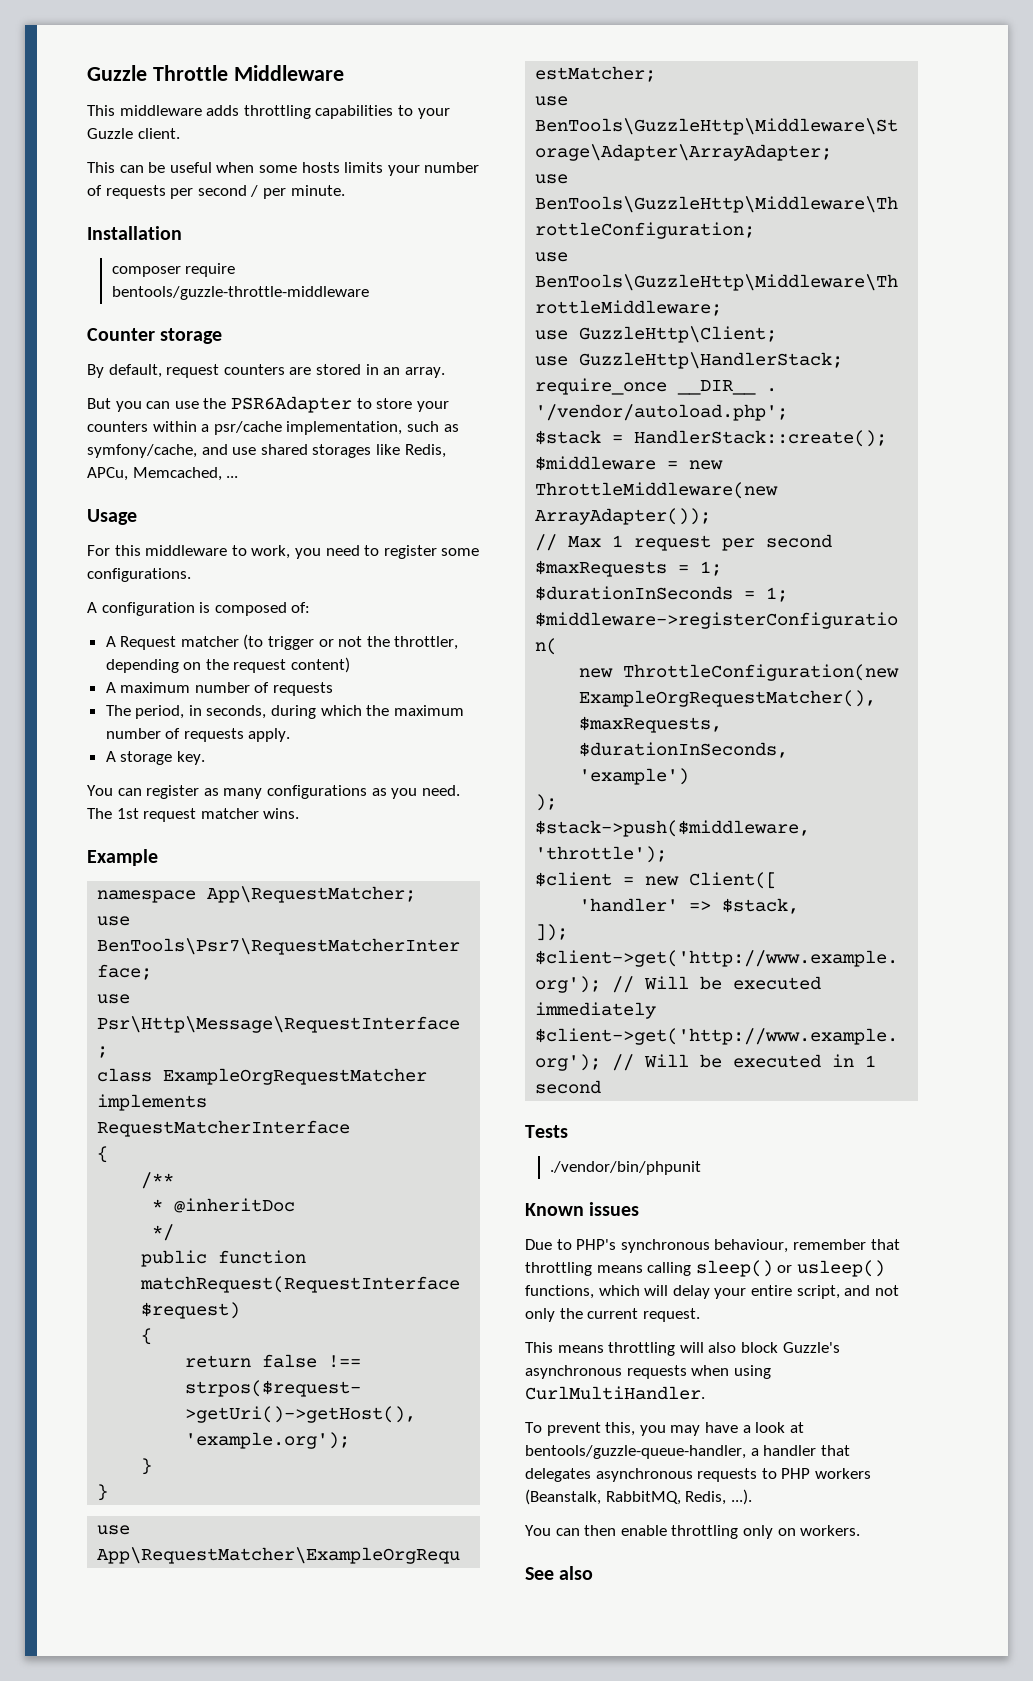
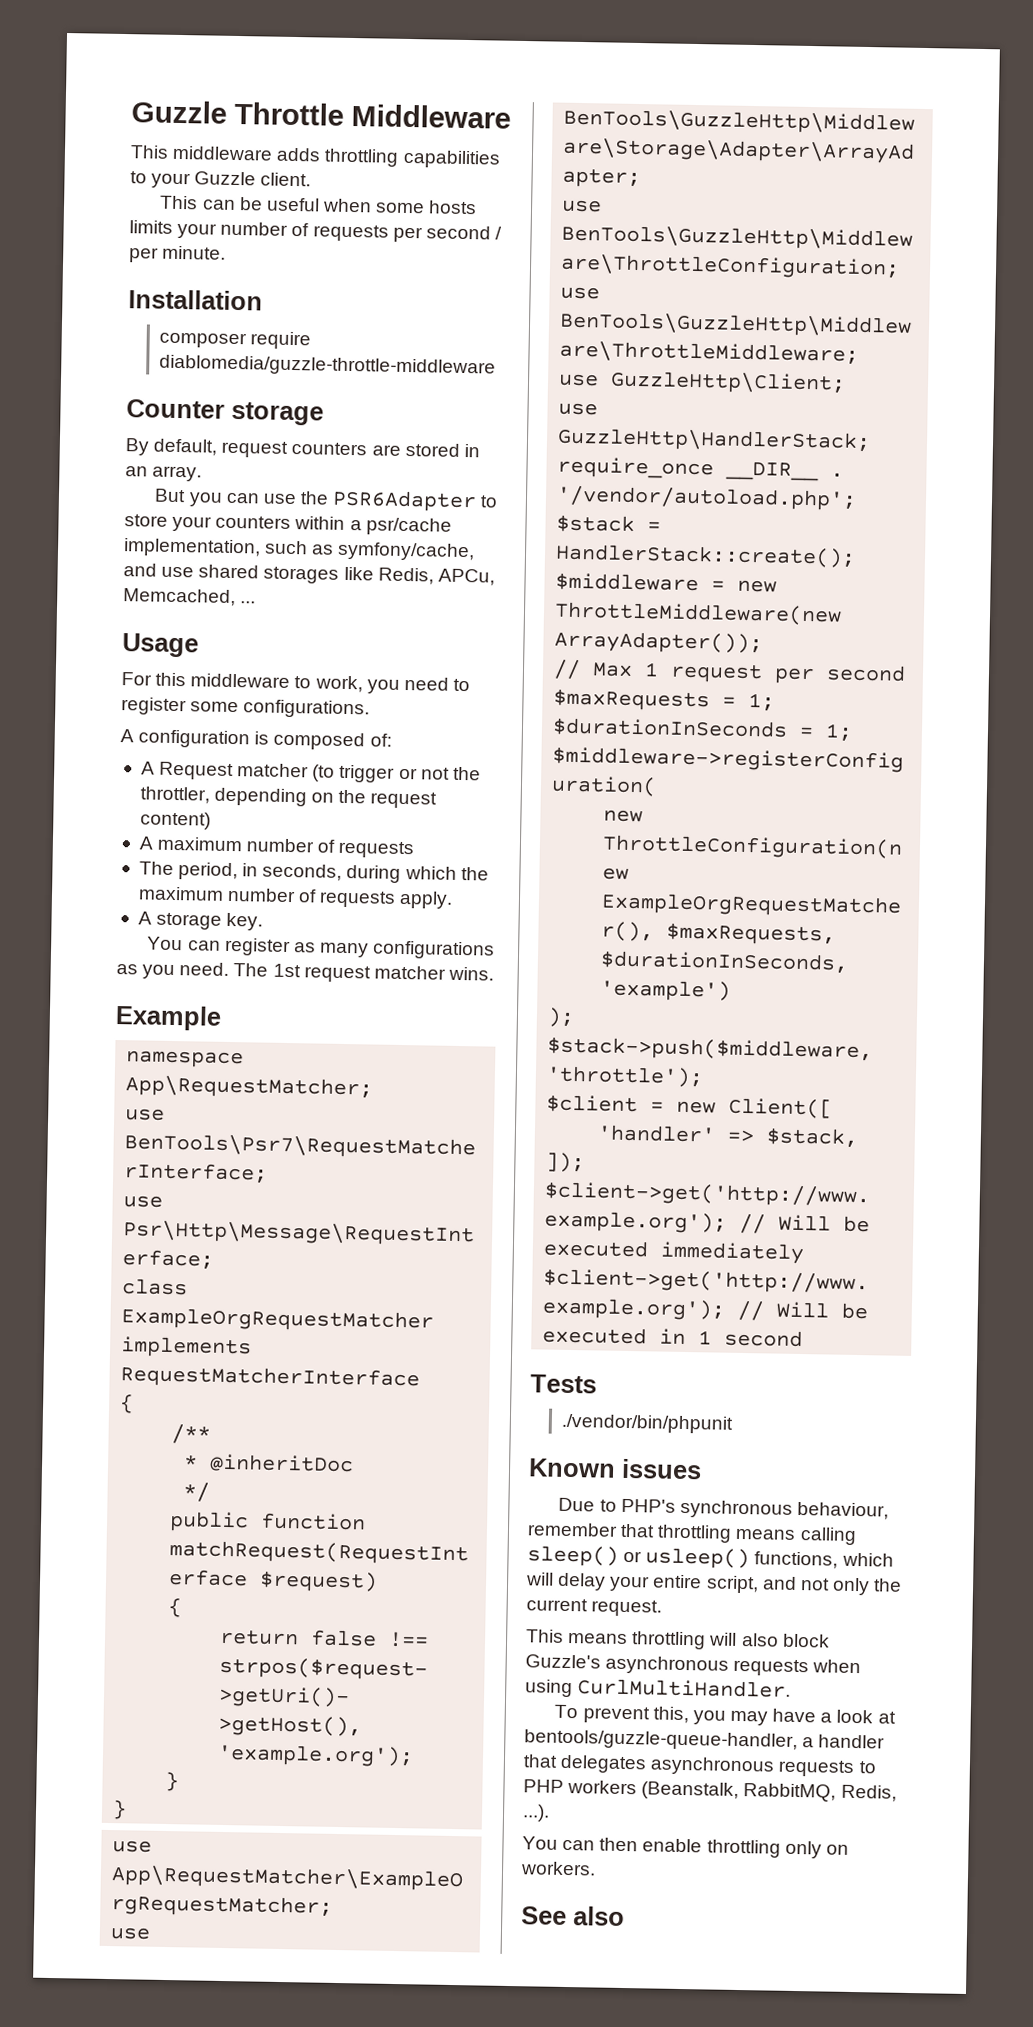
[111,286,369,300] bentools/guzzle-throttle-middleware -> [159,354,497,378] diablomedia/guzzle-throttle-middleware

